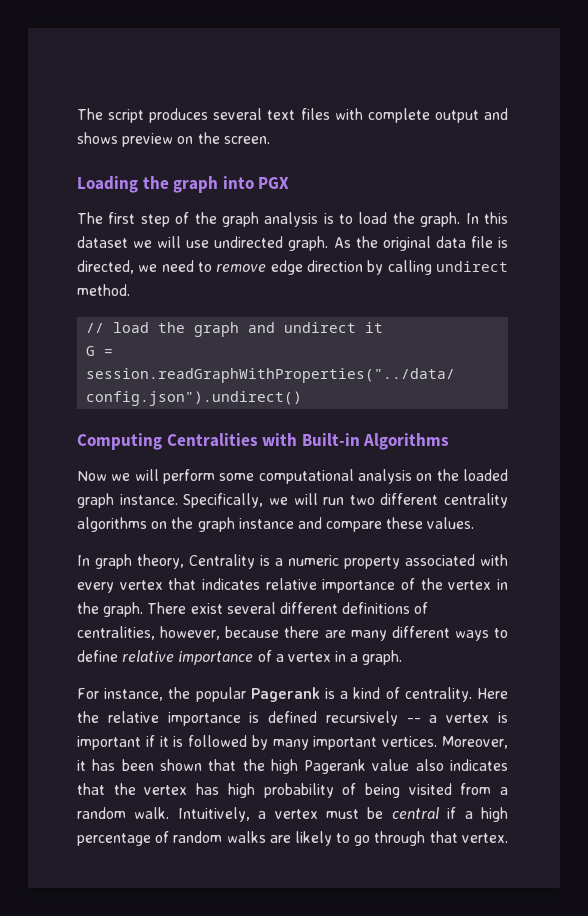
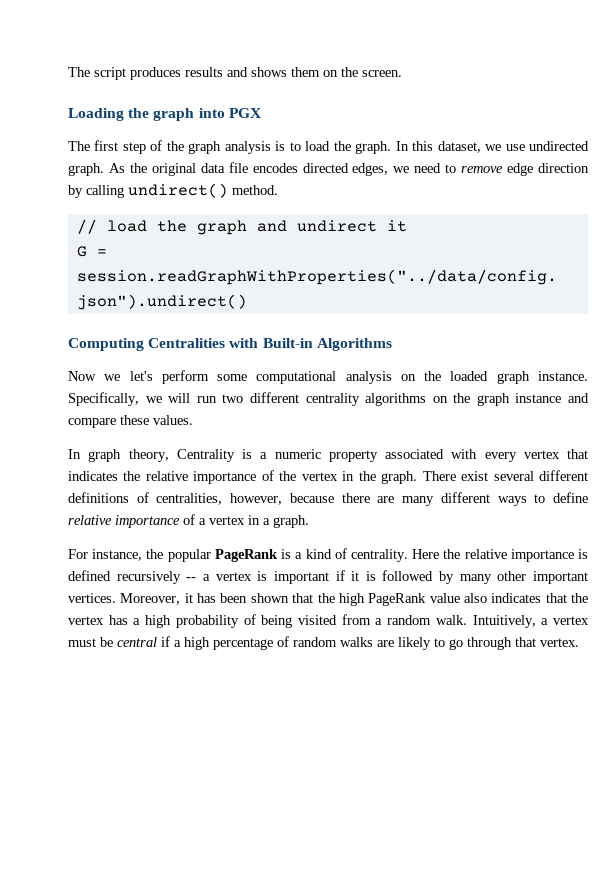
[213,108,479,123] several text files with complete output -> [185,67,223,77] results
[122,133,174,147] preview -> [291,67,320,77] them
[77,236,182,248] dataset we will -> [437,141,502,153] dataset, we
[497,237,508,248] [77,260,134,274] is directed, -> [252,163,389,176] encodes directed edges,
[435,261,508,272] undirect -> [128,183,228,198] undirect()
[134,469,159,481] will -> [129,371,153,381] let's
(260, 584) none -> [123,471,141,481] the
[250,687,320,702] Pagerank -> [214,549,278,562] PageRank
(309, 744) none -> [497,571,527,581] other
[304,759,367,774] Pagerank -> [368,593,427,606] PageRank
(220, 789) none -> [133,618,141,625] a

